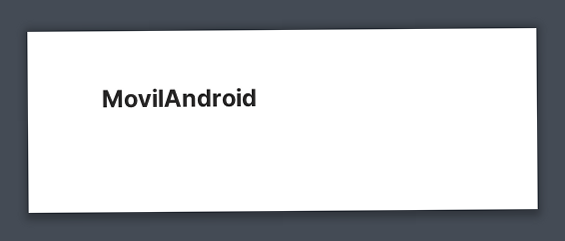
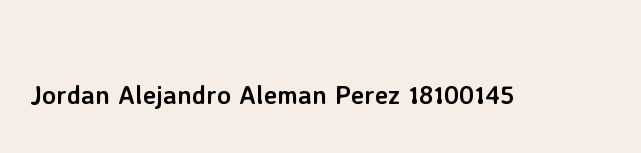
[101,87,257,109] MovilAndroid -> [30,85,514,109] Jordan Alejandro Aleman Perez 18100145

